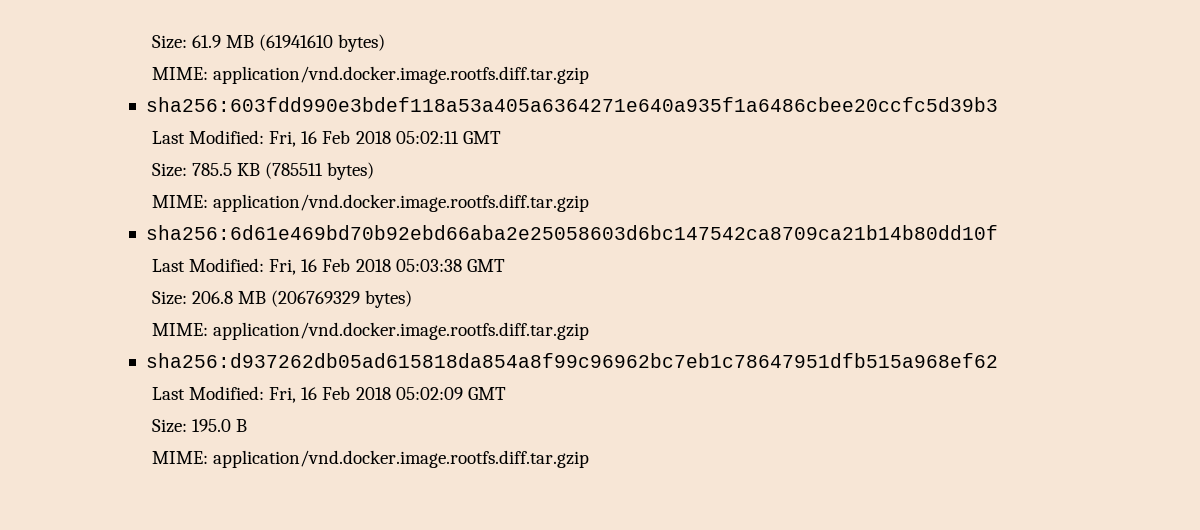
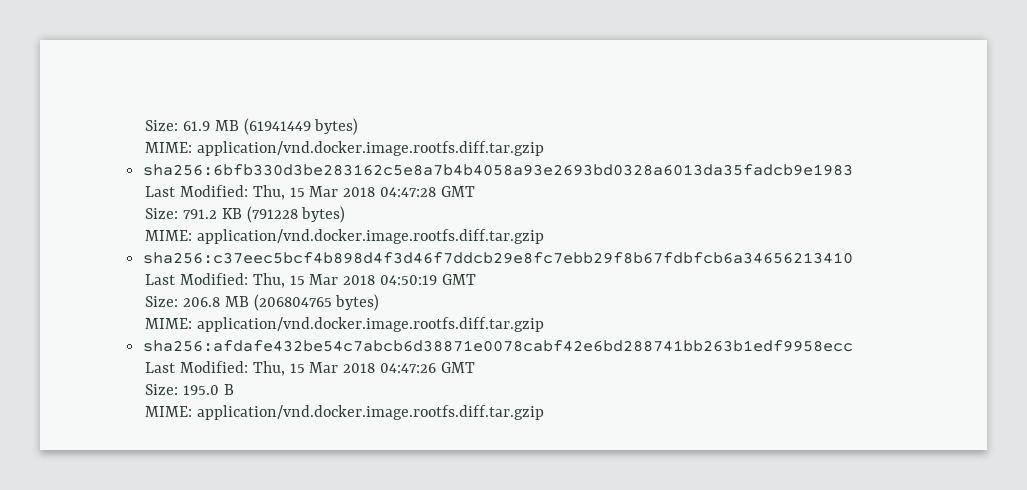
[259,34,386,52] [151,66,590,84] [146,97,999,112] [151,130,501,147] [151,162,375,180] [151,194,590,212] [146,225,999,240] [151,258,462,275] (61941610 bytes) // MIME: application/vnd.docker.image.rootfs.diff.tar.gzip // sha256:603fdd990e3bdef118a53a405a6364271e640a935f1a6486cbee20ccfc5d39b3 // Last Modified: Fri, 16 Feb 2018 05:02:11 GMT // Size: 785.5 KB (785511 bytes) // MIME: application/vnd.docker.image.rootfs.diff.tar.gzip // sha256:6d61e469bd70b92ebd66aba2e25058603d6bc147542ca8709ca21b14b80dd10f // Last Modified: Fri, 16 Feb 2018 05:03:38 -> [243,118,359,135] [145,141,545,156] [142,164,853,176] [145,185,475,200] [145,206,346,223] [145,229,545,244] [142,252,853,264] [145,273,437,288] (61941449 bytes) // MIME: application/vnd.docker.image.rootfs.diff.tar.gzip // sha256:6bfb330d3be283162c5e8a7b4b4058a93e2693bd0328a6013da35fadcb9e1983 // Last Modified: Thu, 15 Mar 2018 04:47:28 GMT // Size: 791.2 KB (791228 bytes) // MIME: application/vnd.docker.image.rootfs.diff.tar.gzip // sha256:c37eec5bcf4b898d4f3d46f7ddcb29e8fc7ebb29f8b67fdbfcb6a34656213410 // Last Modified: Thu, 15 Mar 2018 04:50:19
[271,290,413,308] [151,322,590,340] [146,353,999,368] [151,386,463,403] (206769329 bytes) // MIME: application/vnd.docker.image.rootfs.diff.tar.gzip // sha256:d937262db05ad615818da854a8f99c96962bc7eb1c78647951dfb515a968ef62 // Last Modified: Fri, 16 Feb 2018 05:02:09 -> [253,294,380,311] [145,317,545,332] [142,340,853,352] [145,361,436,376] (206804765 bytes) // MIME: application/vnd.docker.image.rootfs.diff.tar.gzip // sha256:afdafe432be54c7abcb6d38871e0078cabf42e6bd288741bb263b1edf9958ecc // Last Modified: Thu, 15 Mar 2018 04:47:26

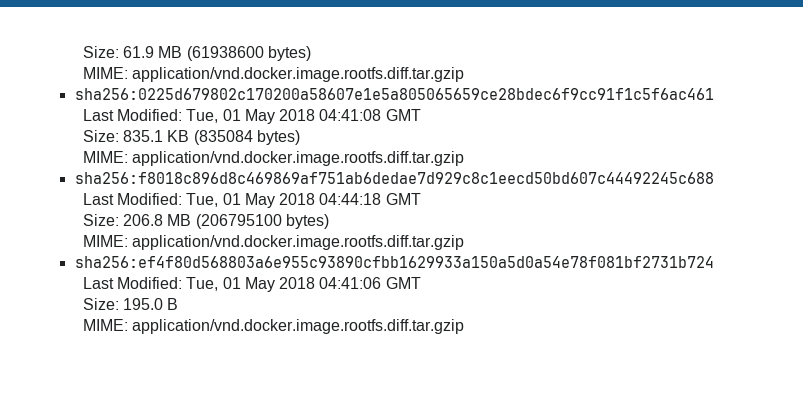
[243,118,359,135] [145,141,545,156] [142,164,853,176] [145,185,475,200] [145,206,346,223] [145,229,545,244] [142,252,853,264] [145,273,437,288] (61941449 bytes) // MIME: application/vnd.docker.image.rootfs.diff.tar.gzip // sha256:6bfb330d3be283162c5e8a7b4b4058a93e2693bd0328a6013da35fadcb9e1983 // Last Modified: Thu, 15 Mar 2018 04:47:28 GMT // Size: 791.2 KB (791228 bytes) // MIME: application/vnd.docker.image.rootfs.diff.tar.gzip // sha256:c37eec5bcf4b898d4f3d46f7ddcb29e8fc7ebb29f8b67fdbfcb6a34656213410 // Last Modified: Thu, 15 Mar 2018 04:50:19 -> [186,46,311,61] [82,67,464,82] [74,88,714,100] [82,109,421,124] [82,130,300,145] [82,151,464,166] [74,172,714,184] [82,193,382,208] (61938600 bytes) // MIME: application/vnd.docker.image.rootfs.diff.tar.gzip // sha256:0225d679802c170200a58607e1e5a805065659ce28bdec6f9cc91f1c5f6ac461 // Last Modified: Tue, 01 May 2018 04:41:08 GMT // Size: 835.1 KB (835084 bytes) // MIME: application/vnd.docker.image.rootfs.diff.tar.gzip // sha256:f8018c896d8c469869af751ab6dedae7d929c8c1eecd50bd607c44492245c688 // Last Modified: Tue, 01 May 2018 04:44:18
[253,294,380,311] [145,317,545,332] [142,340,853,352] [145,361,436,376] (206804765 bytes) // MIME: application/vnd.docker.image.rootfs.diff.tar.gzip // sha256:afdafe432be54c7abcb6d38871e0078cabf42e6bd288741bb263b1edf9958ecc // Last Modified: Thu, 15 Mar 2018 04:47:26 -> [195,214,329,229] [82,235,464,250] [74,256,714,268] [82,277,382,292] (206795100 bytes) // MIME: application/vnd.docker.image.rootfs.diff.tar.gzip // sha256:ef4f80d568803a6e955c93890cfbb1629933a150a5d0a54e78f081bf2731b724 // Last Modified: Tue, 01 May 2018 04:41:06

